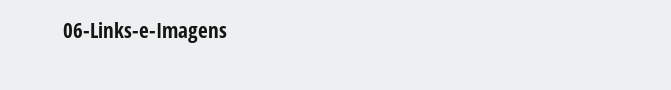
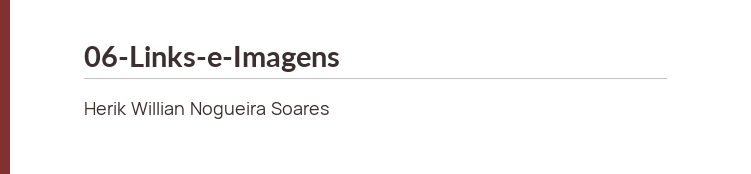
(227, 32) none -> [84,102,329,119] // Herik Willian Nogueira Soares

